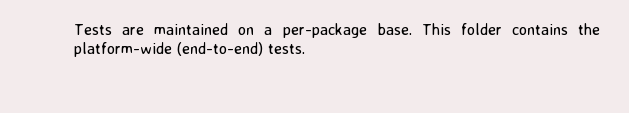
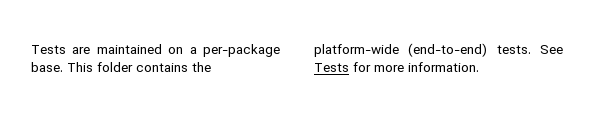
(305, 49) none -> [540,45,563,54] [314,62,479,72] See Tests for more information.

